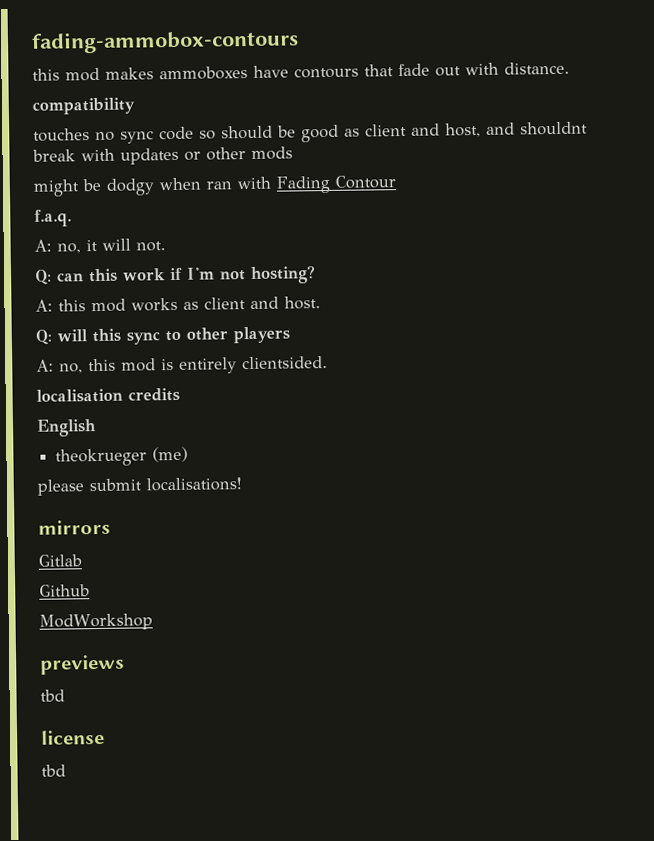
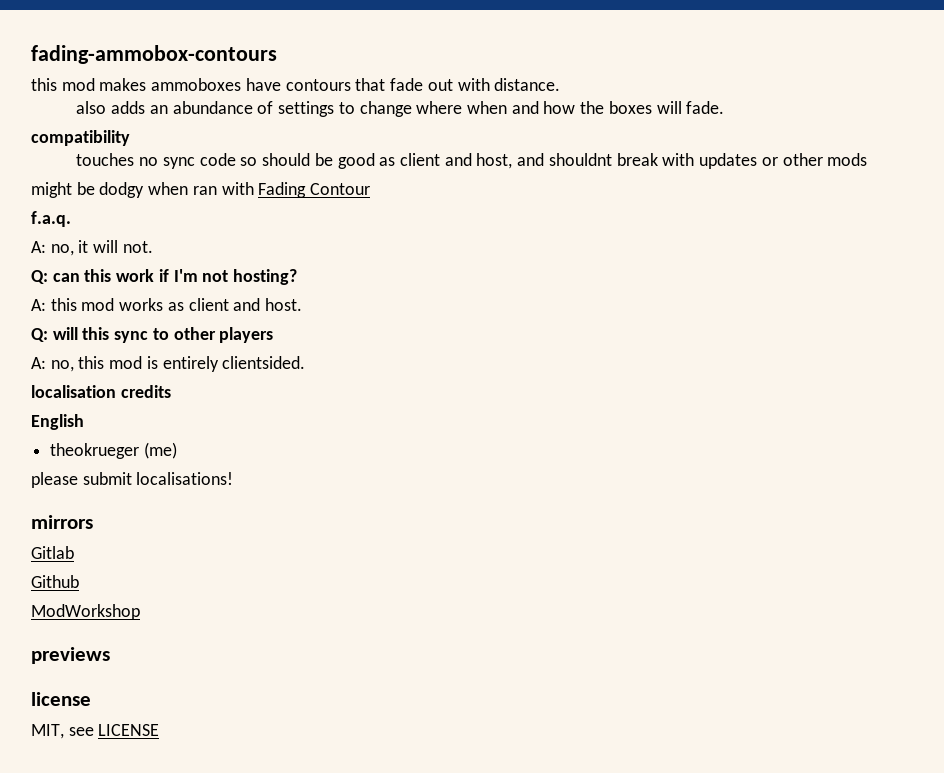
(570, 68) none -> [76,101,725,117] // also adds an abundance of settings to change where when and how the boxes will fade.
[40,689,65,702] // tbd -> (110, 655) none
[41,764,66,777] tbd -> [31,724,160,739] MIT, see LICENSE

